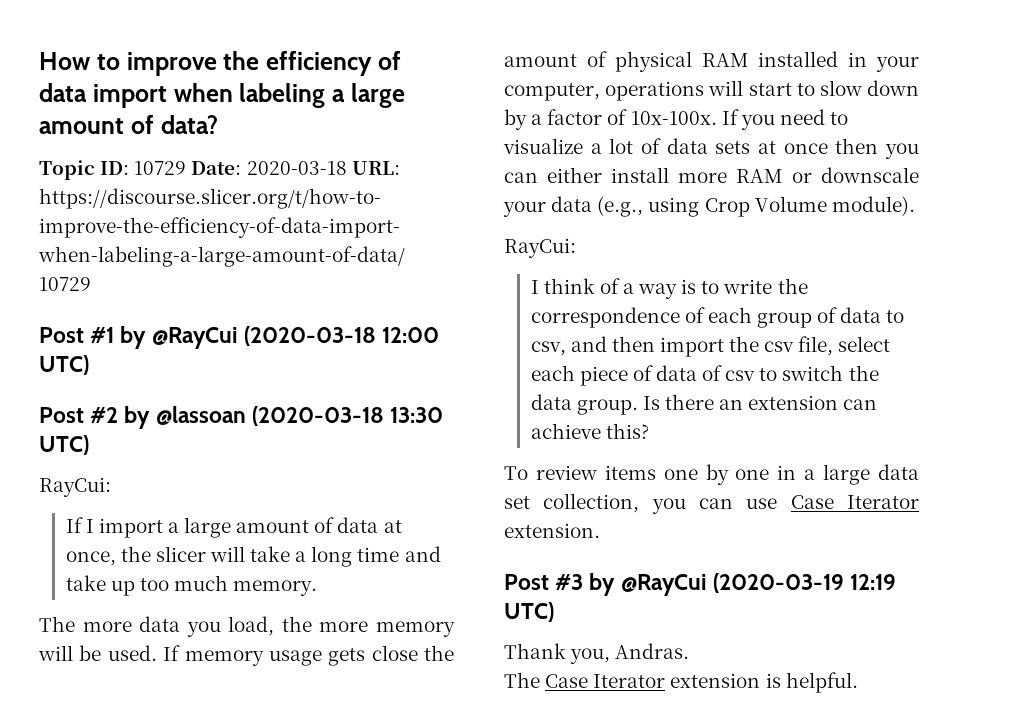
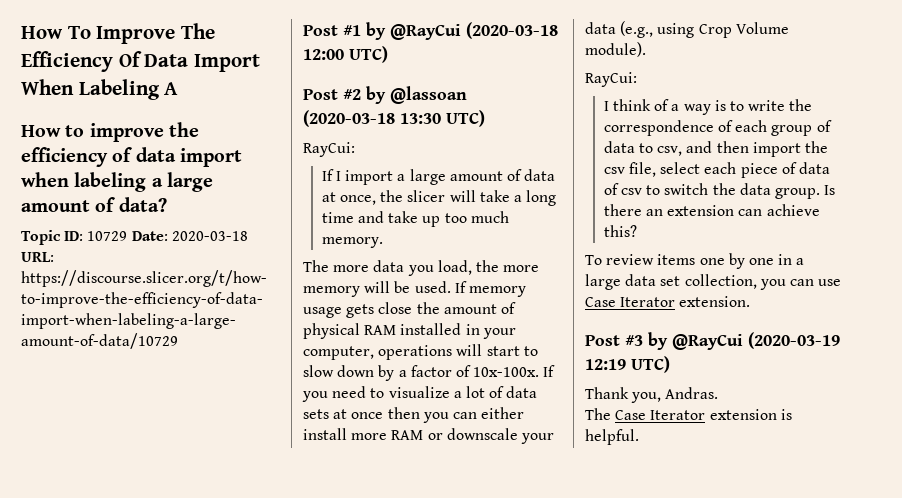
[39,52,90,70] How -> [21,23,216,44] [21,51,261,72] [21,79,179,100] [21,125,61,137] How To Improve The Efficiency Of Data Import When Labeling A // How

